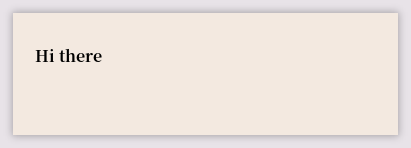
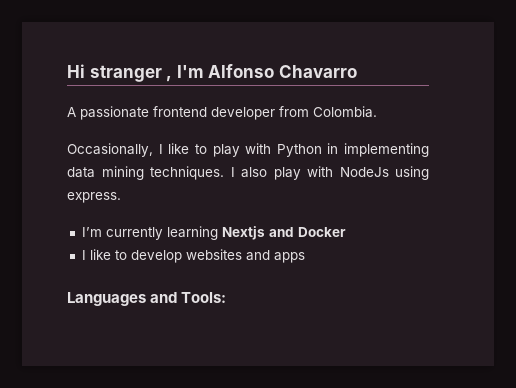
[59,48,103,62] there -> [89,64,357,82] [67,106,377,120] [67,143,429,157] [67,166,429,180] [67,192,121,203] [81,226,346,240] [81,249,305,263] [67,292,227,306] stranger , I'm Alfonso Chavarro // A passionate frontend developer from Colombia. // Occasionally, I like to play with Python in implementing data mining techniques. I also play with NodeJs using express. // I’m currently learning Nextjs and Docker // I like to develop websites and apps // Languages and Tools:

